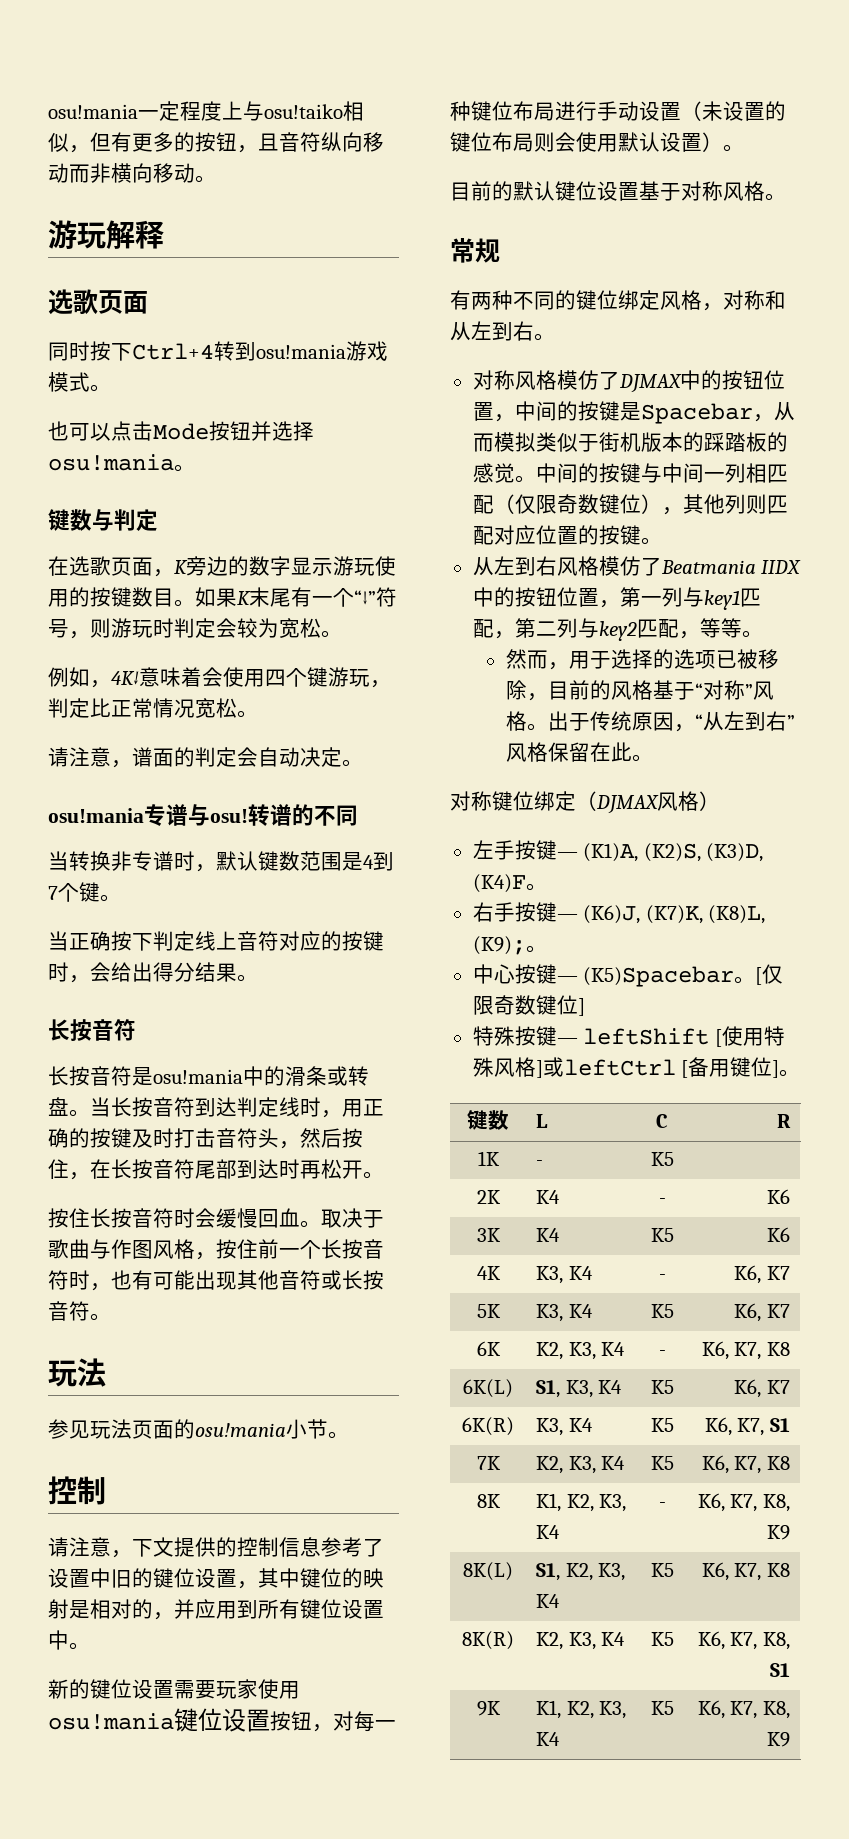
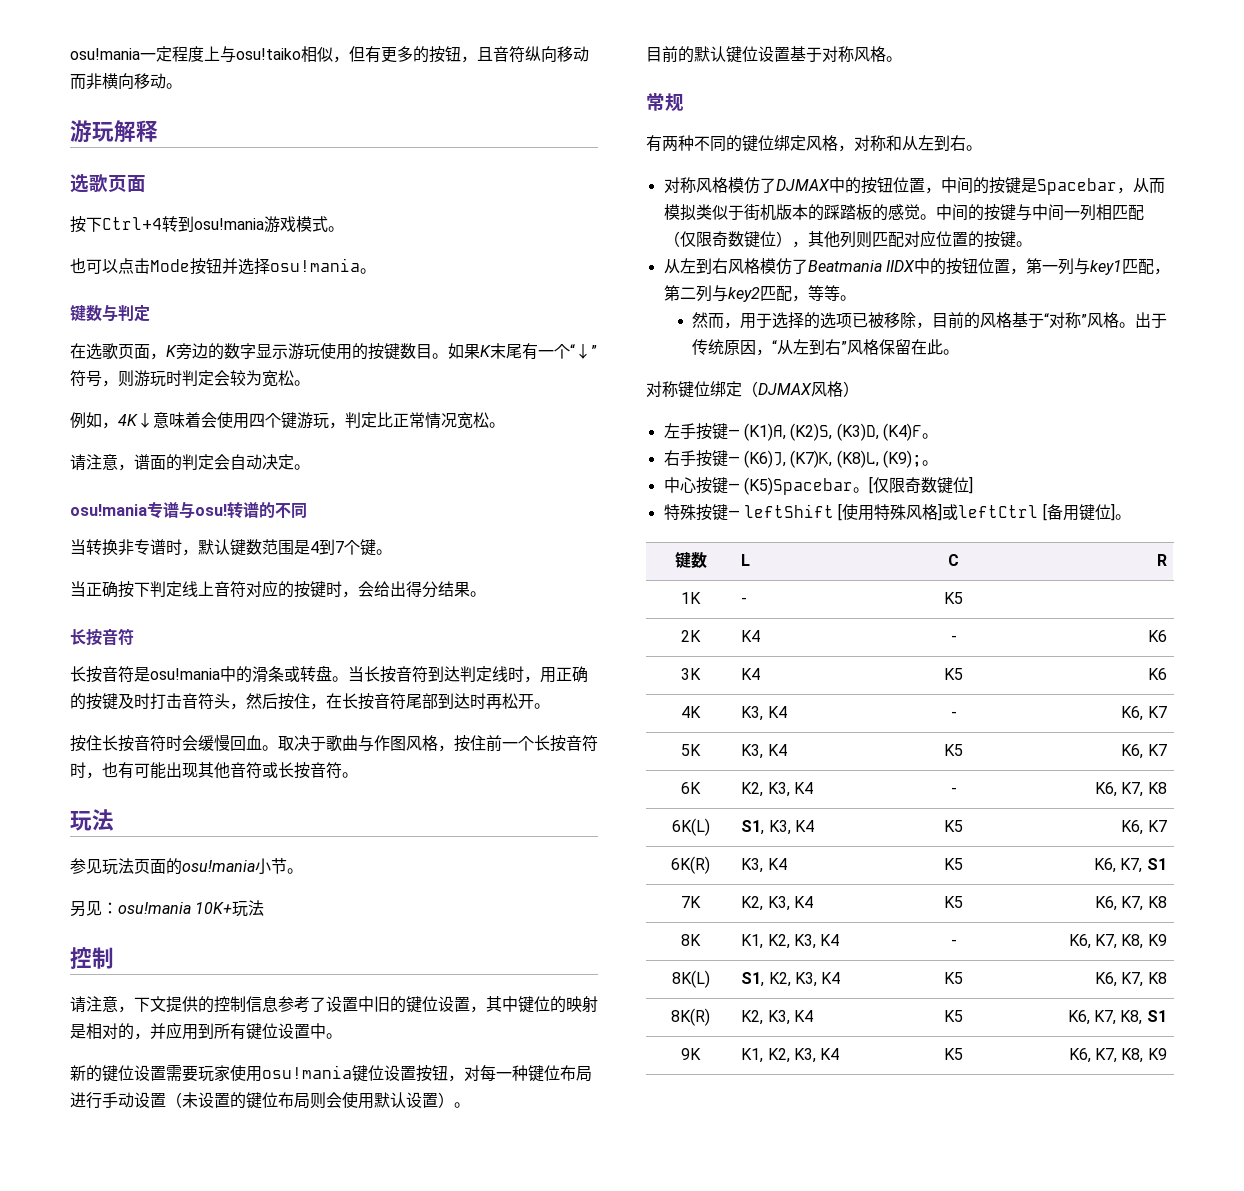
[48,341,90,361] 同时 -> (146, 183) none
(349, 1435) none -> [70,900,265,917] // 另见：osu!mania 10K+玩法

